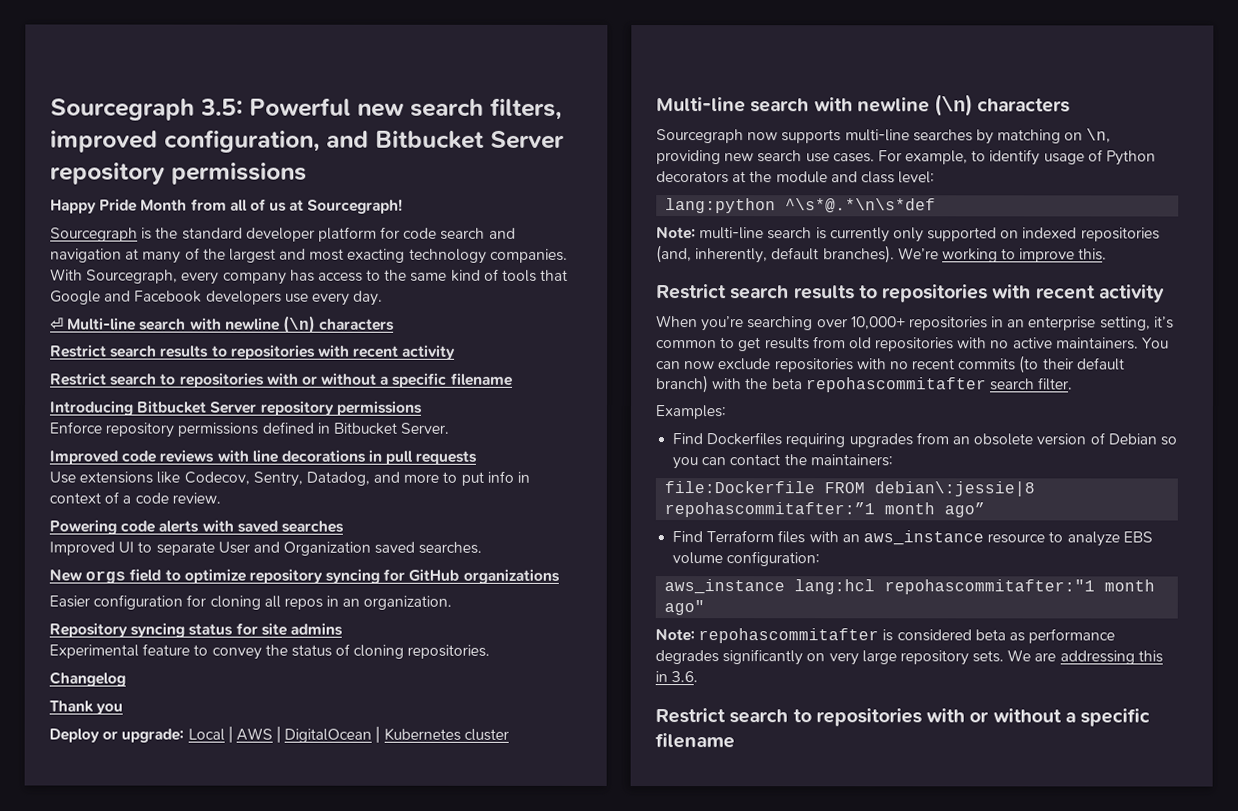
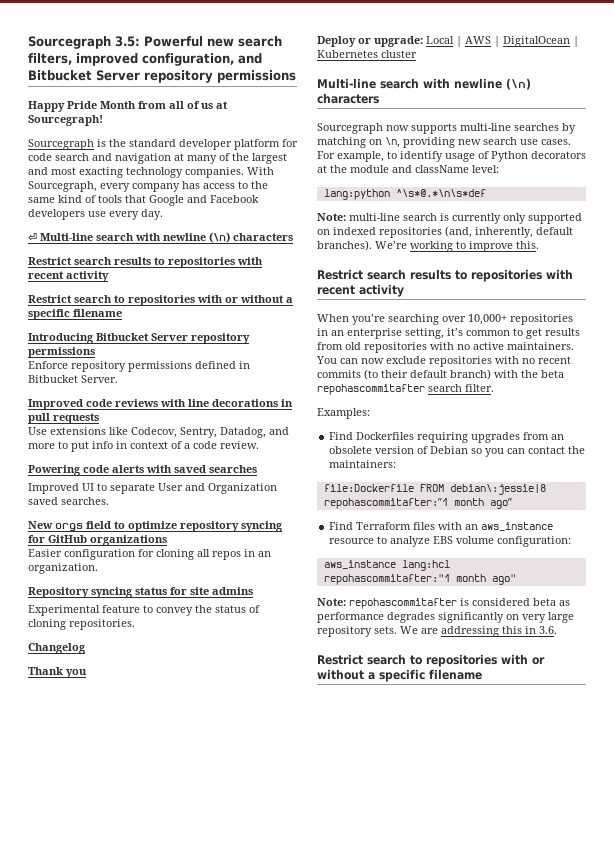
[860,171,895,184] class -> [415,165,469,173] className

